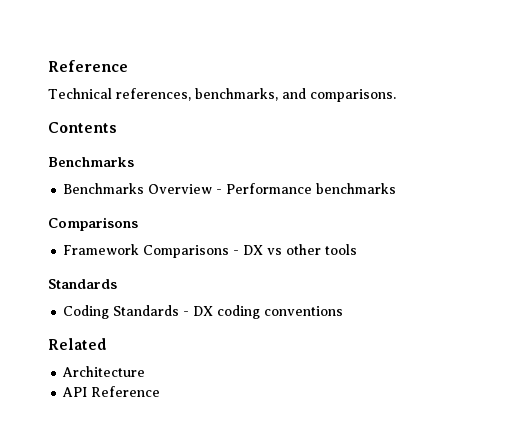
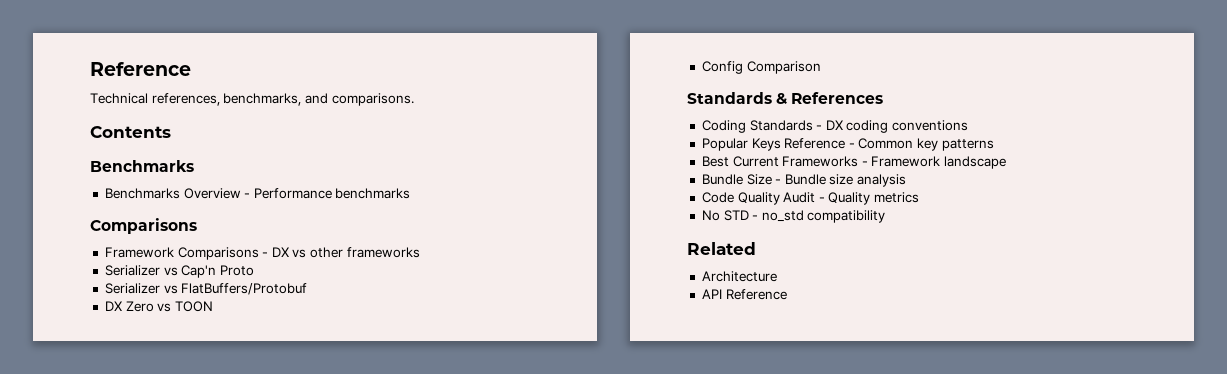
[325,244,358,255] [48,279,117,289] tools // Standards -> [346,247,420,258] [104,265,254,278] [104,283,308,295] [104,301,213,312] [701,61,821,74] [687,92,884,104] frameworks // Serializer vs Cap'n Proto // Serializer vs FlatBuffers/Protobuf // DX Zero vs TOON // Config Comparison // Standards & References
(344, 311) none -> [701,138,994,151] [701,156,1007,169] [701,174,907,187] [701,192,920,205] [701,210,886,223] // Popular Keys Reference - Common key patterns // Best Current Frameworks - Framework landscape // Bundle Size - Bundle size analysis // Code Quality Audit - Quality metrics // No STD - no_std compatibility

